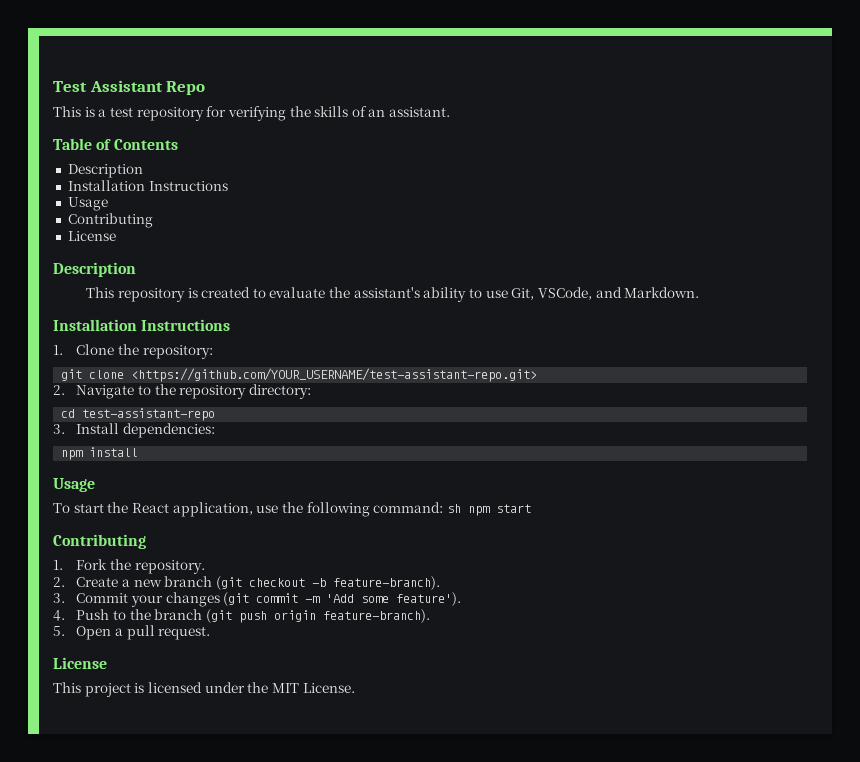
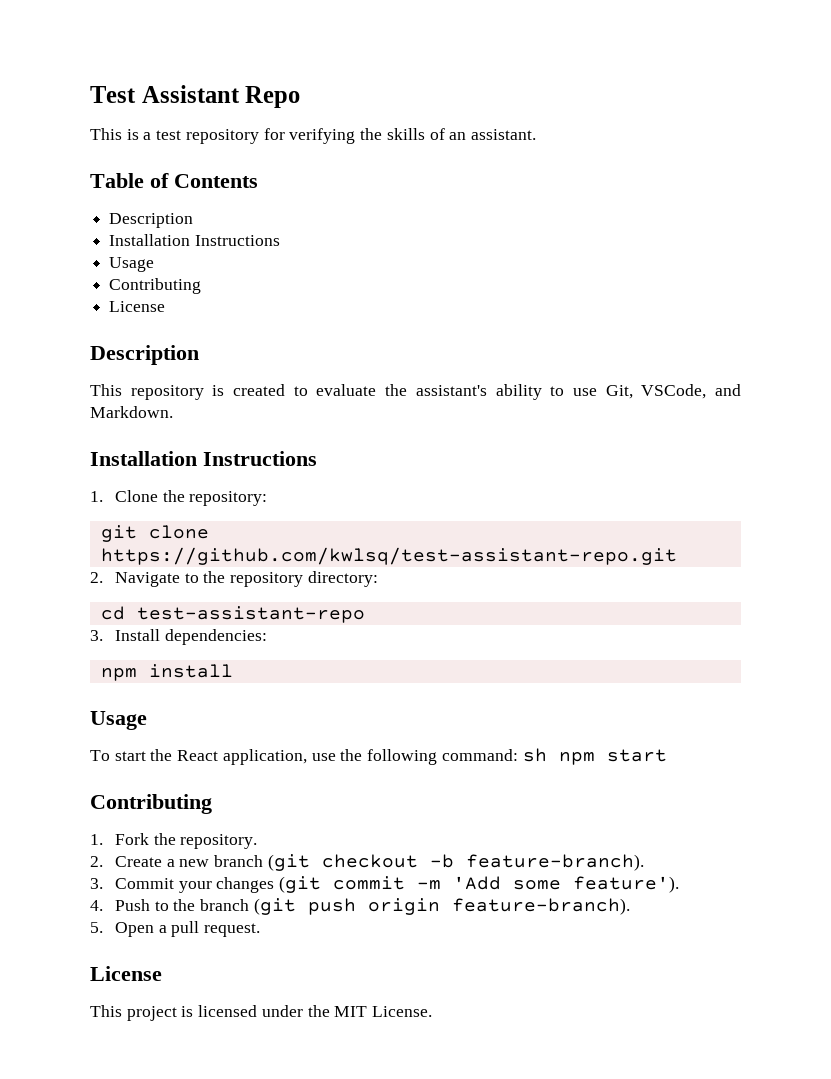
[131,368,538,382] <https://github.com/YOUR_USERNAME/test-assistant-repo.git> -> [100,547,677,565] https://github.com/kwlsq/test-assistant-repo.git

